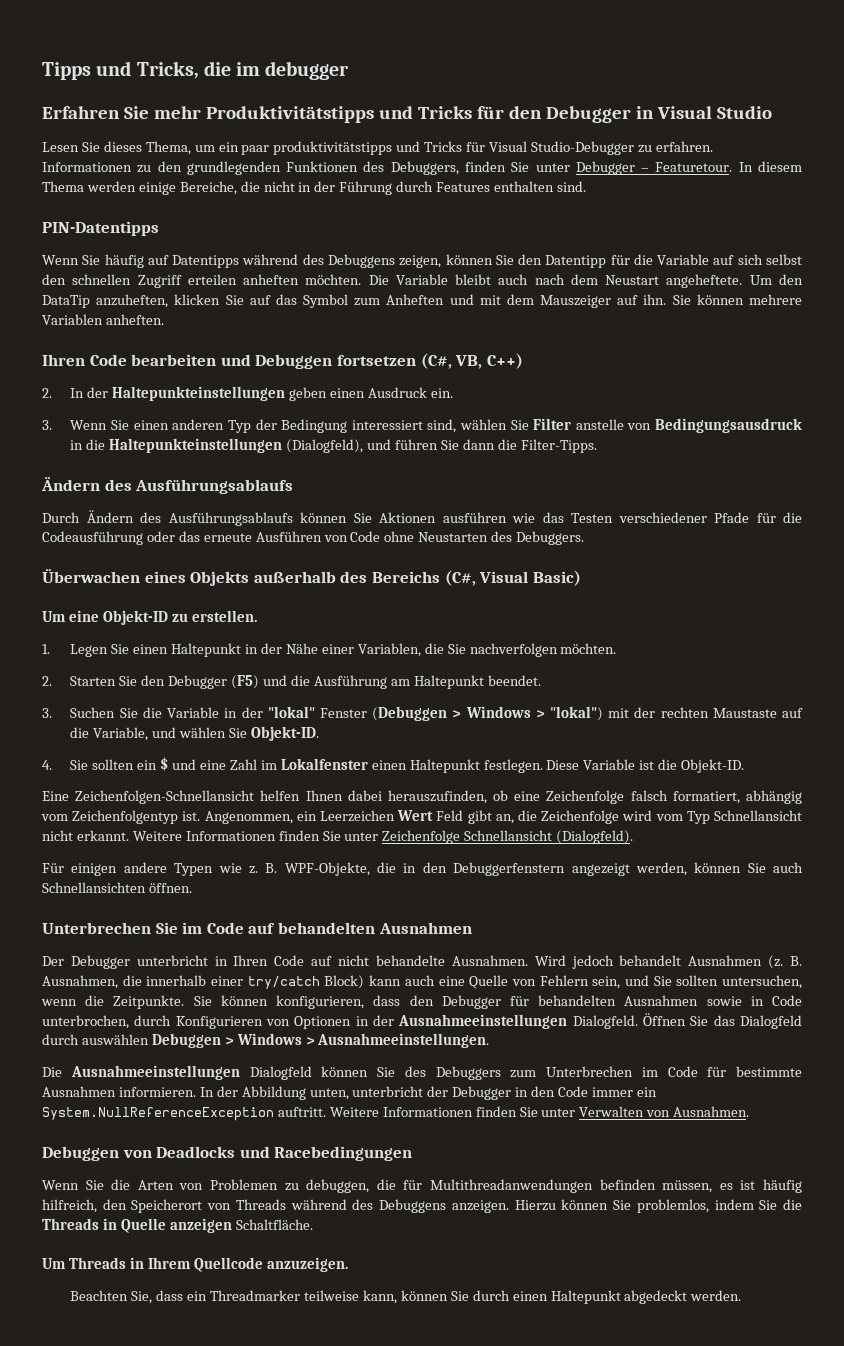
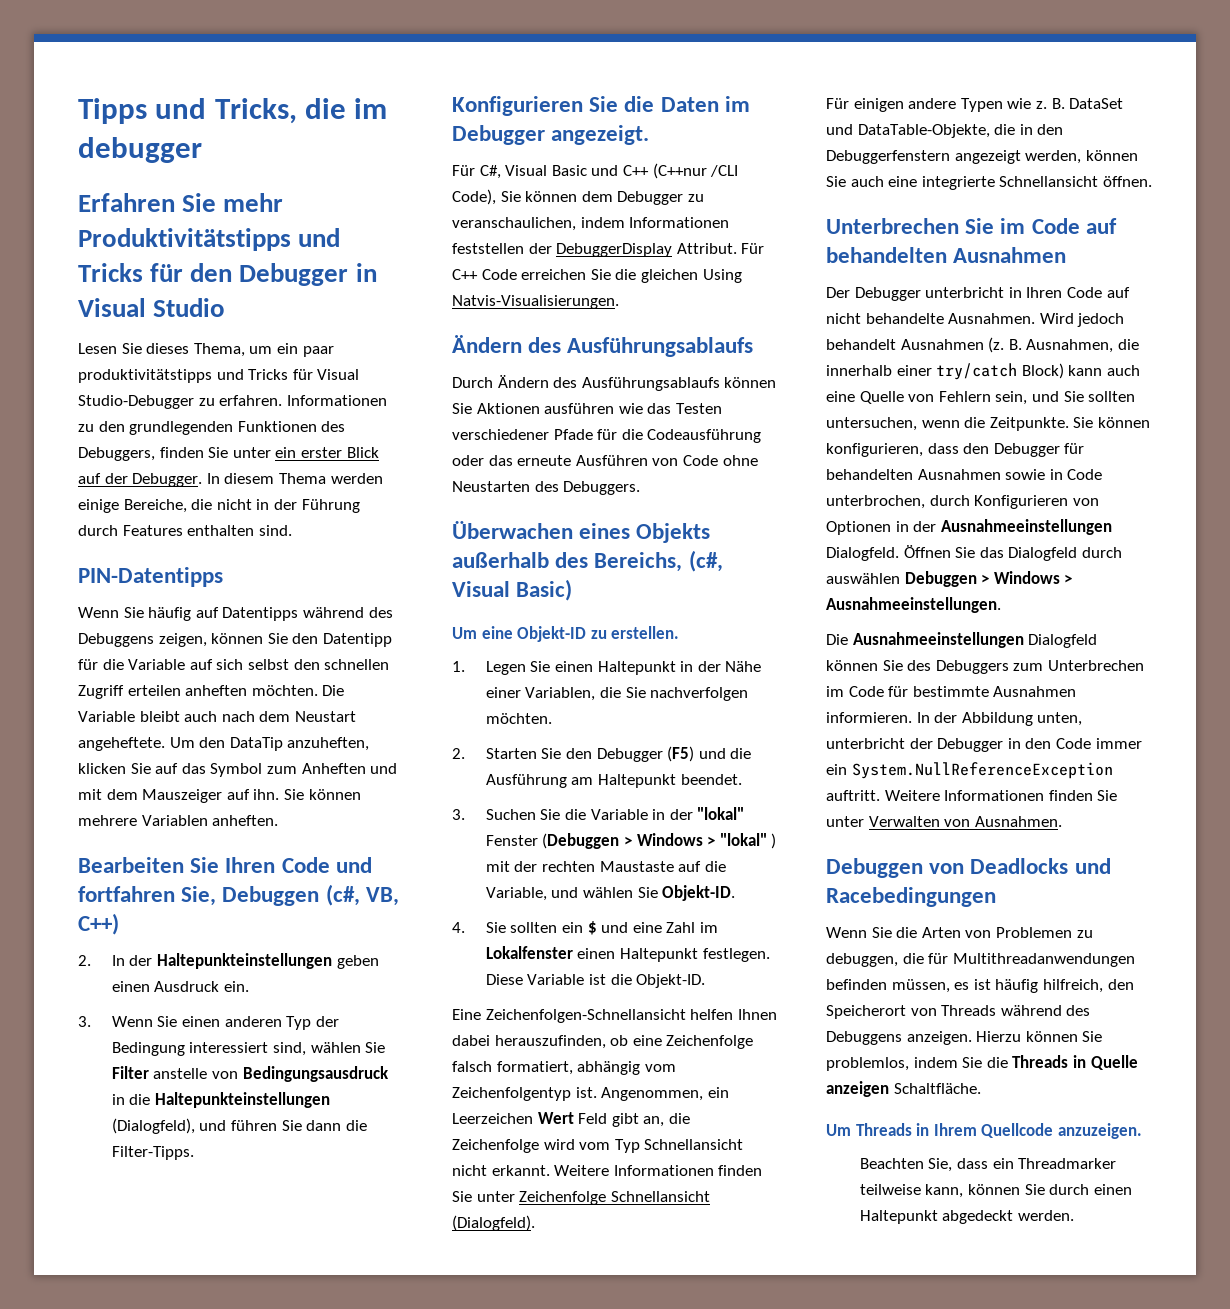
[575,161,733,175] Debugger – Featuretour. -> [275,447,379,458] [78,473,203,487] ein erster Blick auf der Debugger.
[42,353,452,369] Ihren Code bearbeiten und Debuggen fortsetzen (C#, -> [78,857,372,873] [78,884,360,906] Bearbeiten Sie Ihren Code und fortfahren Sie, Debuggen (c#,
(597, 446) none -> [452,96,750,116] [452,125,650,145] [452,163,739,179] [452,189,704,205] [452,217,730,231] [452,243,765,257] [452,269,742,283] [452,295,619,309] // Konfigurieren Sie die Daten im Debugger angezeigt. // Für C#, Visual Basic und C++ (C++nur /CLI Code), Sie können dem Debugger zu veranschaulichen, indem Informationen feststellen der DebuggerDisplay Attribut. Für C++ Code erreichen Sie die gleichen Using Natvis-Visualisierungen.
[371,570,476,586] Bereichs (C#, -> [594,550,723,572] Bereichs, (c#,
[549,706,603,721] "lokal") -> [719,833,777,849] "lokal" )
[284,862,370,876] WPF-Objekte, -> [1069,98,1124,109] [826,124,990,138] DataSet und DataTable-Objekte,
[42,882,146,893] Schnellansichten -> [888,176,1099,190] eine integrierte Schnellansicht

